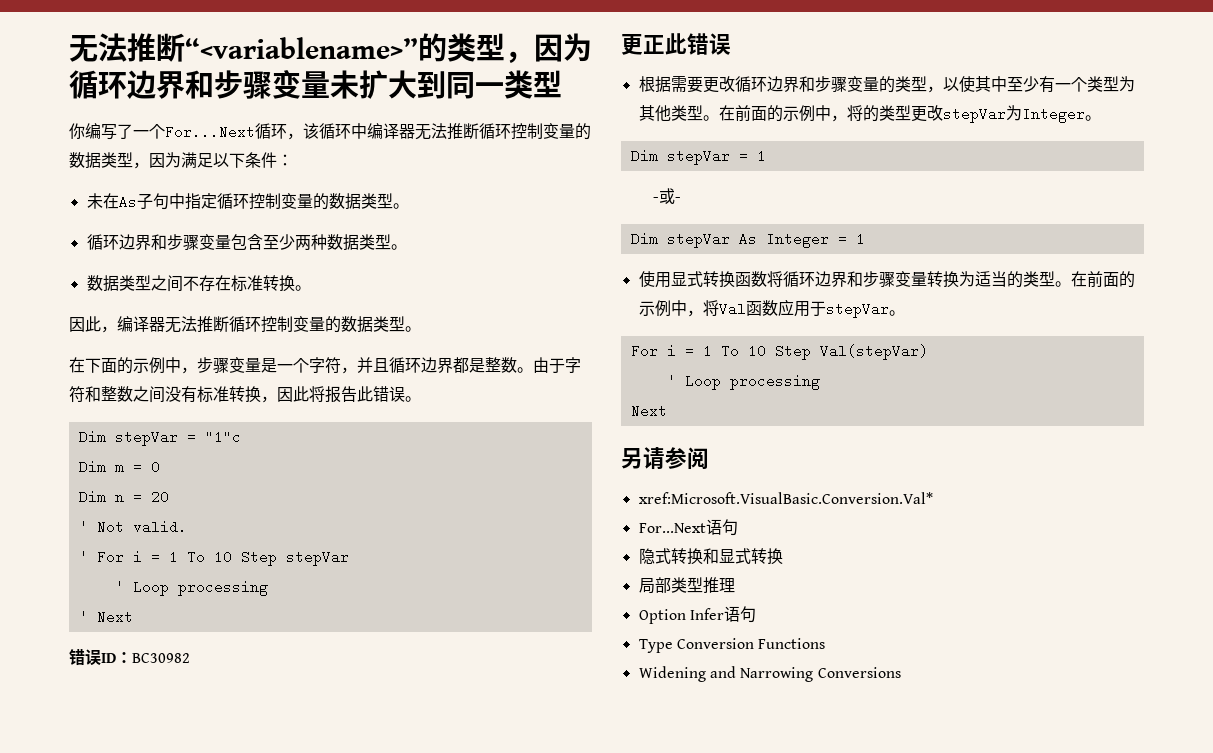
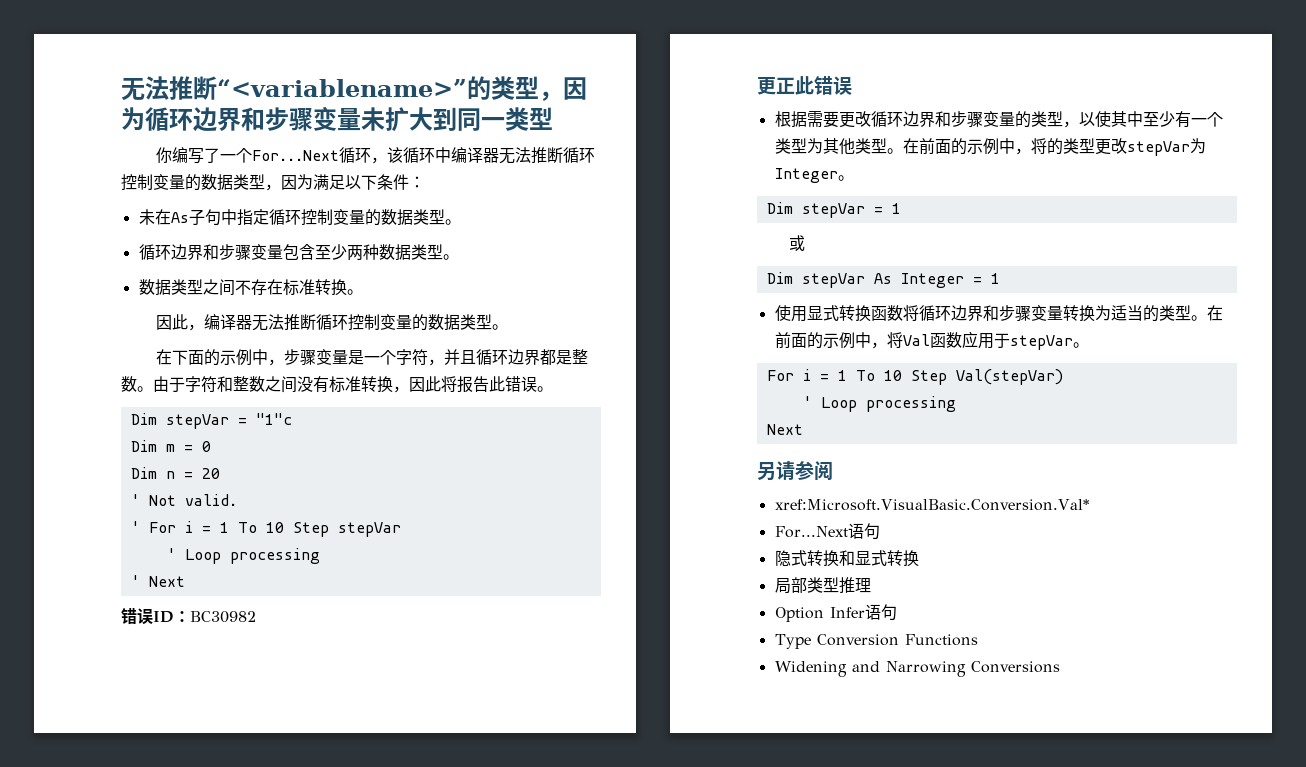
[652,197,659,202] - -> (901, 208) none
[674,197,681,202] - -> (805, 243) none

